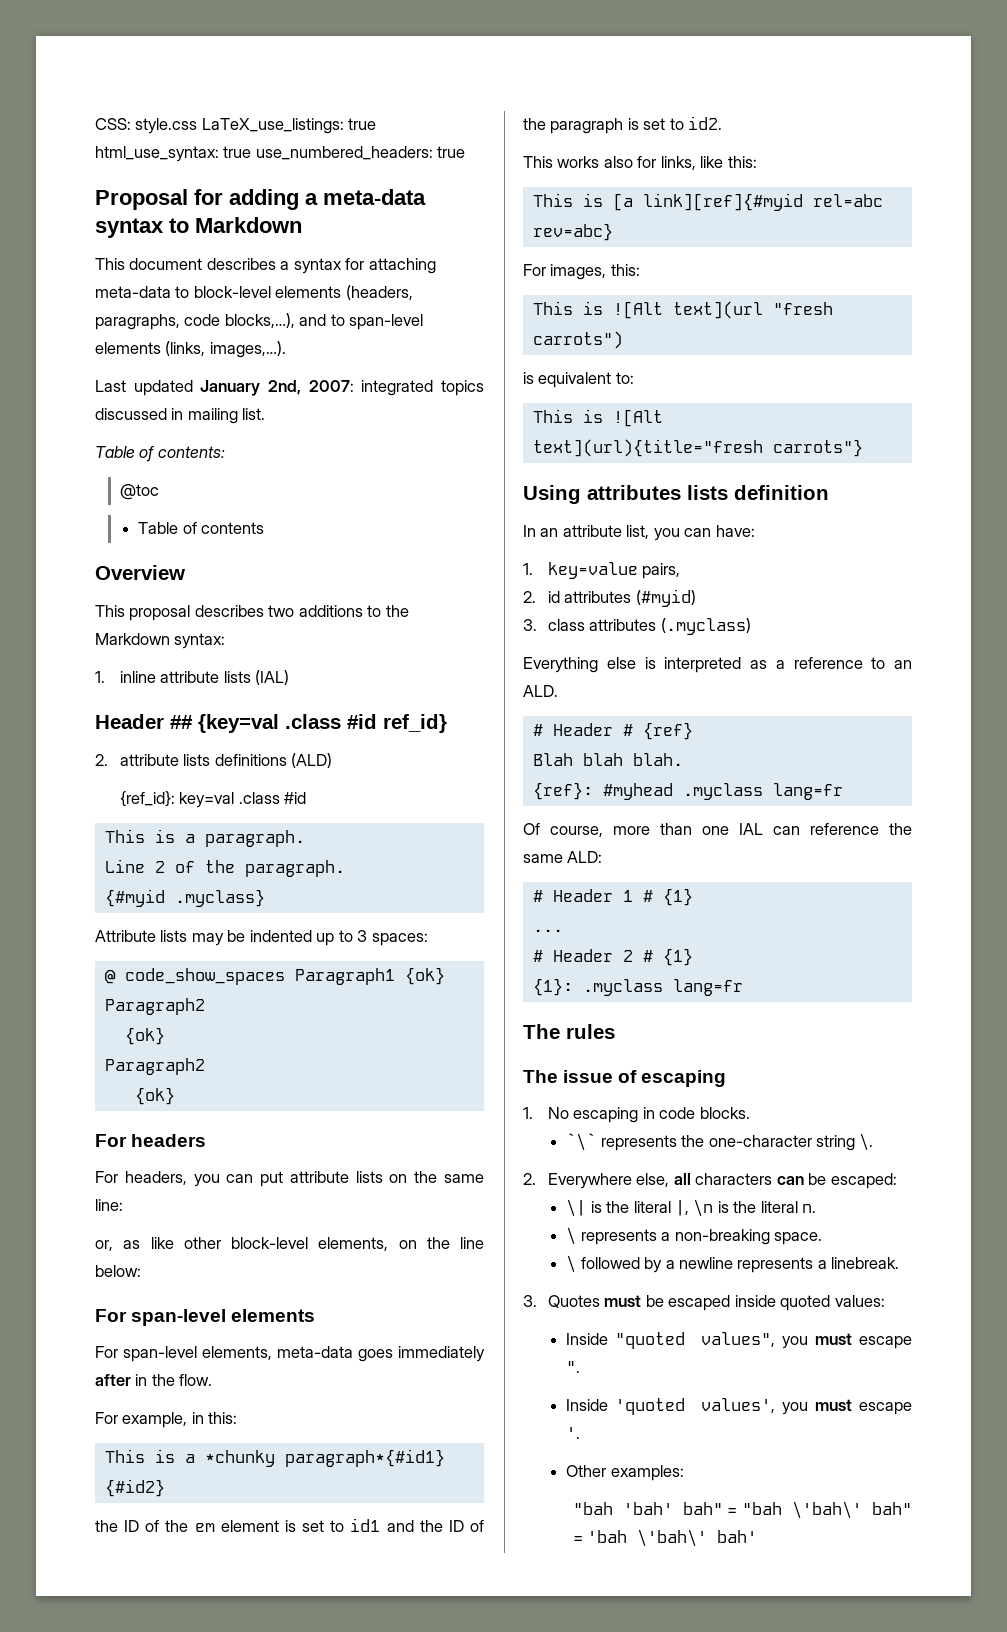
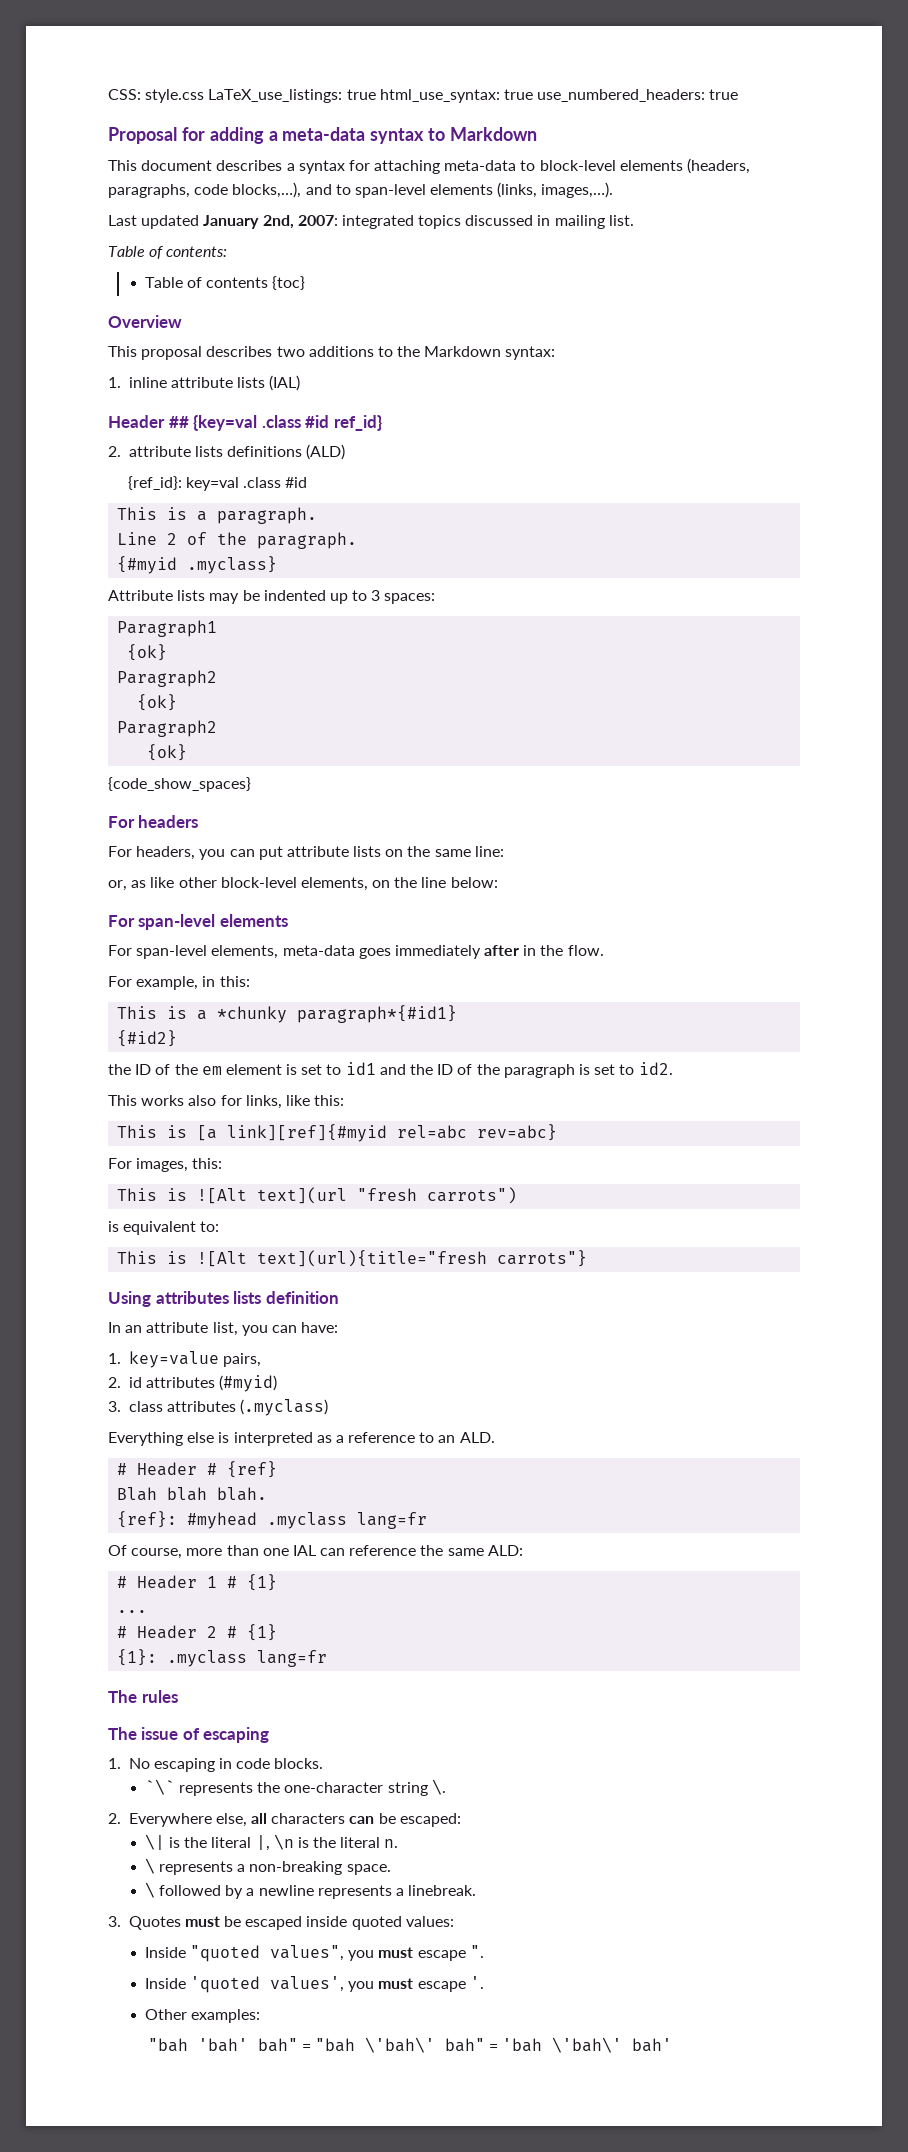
[119,484,159,500] // @toc -> (228, 251) none
(265, 528) none -> [272,276,306,290] {toc}
[104,968,285,985] @ code_show_spaces -> (436, 598) none
(395, 976) none -> (218, 628) //
(175, 1096) none -> [108,777,251,792] // {code_show_spaces}

